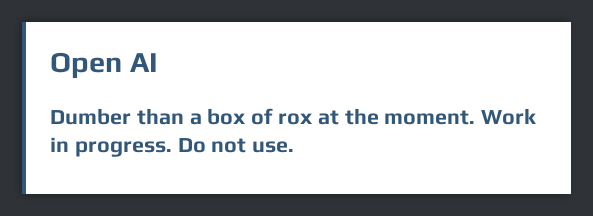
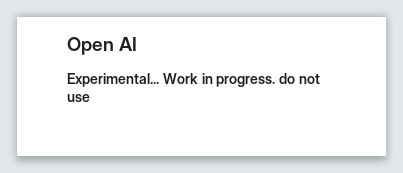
[50,108,537,125] [50,137,295,157] Dumber than a box of rox at the moment. Work in progress. Do not use. -> [67,73,320,87] [67,94,90,102] Experimental... Work in progress. do not use

